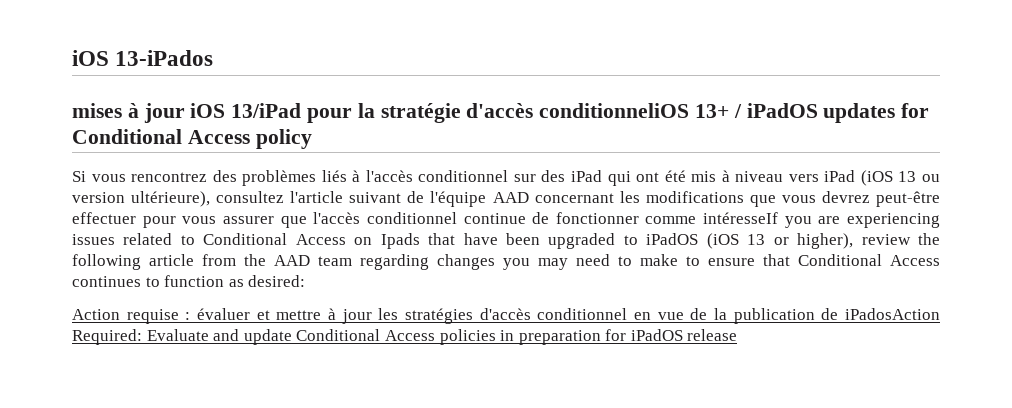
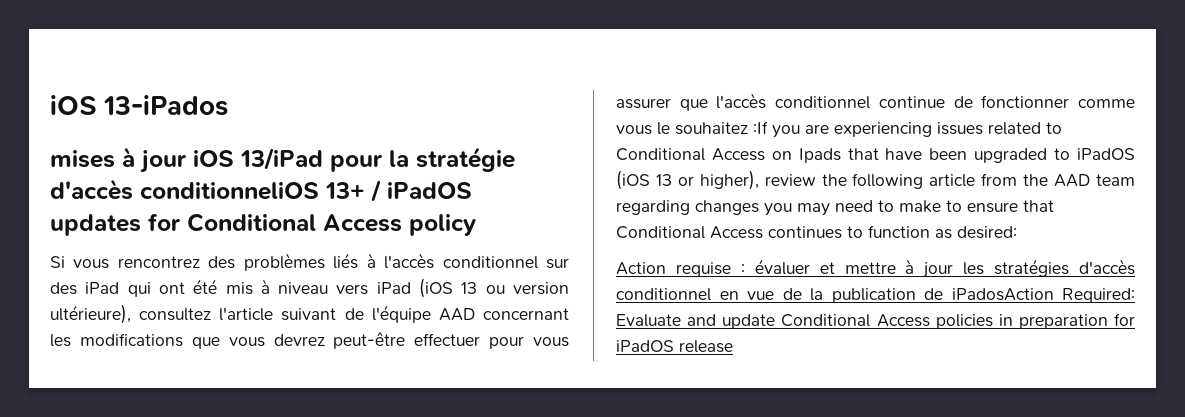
[703,212,779,224] intéresseIf -> [616,121,768,135] vous le souhaitez :If

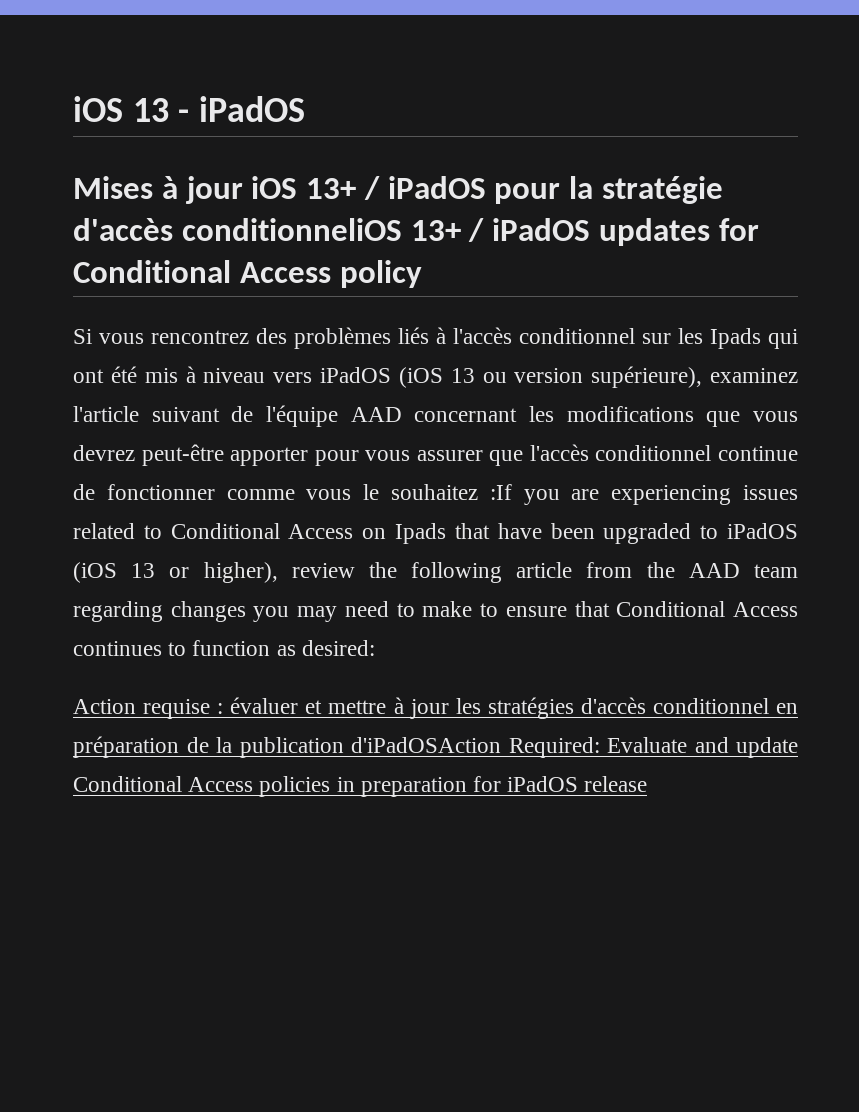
[50,95,228,116] [50,147,323,173] iOS 13-iPados // mises à jour iOS 13/iPad -> [73,96,306,122] [73,176,486,204] iOS 13 - iPadOS // Mises à jour iOS 13+ / iPadOS
[50,282,120,295] des iPad -> [678,328,761,349] les Ipads
[376,282,411,294] iPad -> [319,367,391,383] iPadOS
[50,304,212,324] ultérieure), consultez -> [591,366,798,388] supérieure), examinez
[414,333,481,346] effectuer -> [230,447,309,466] apporter
[747,291,774,300] vue -> [73,736,179,758] préparation
[924,288,1054,301] de iPadosAction -> [351,737,501,753] d'iPadOSAction

